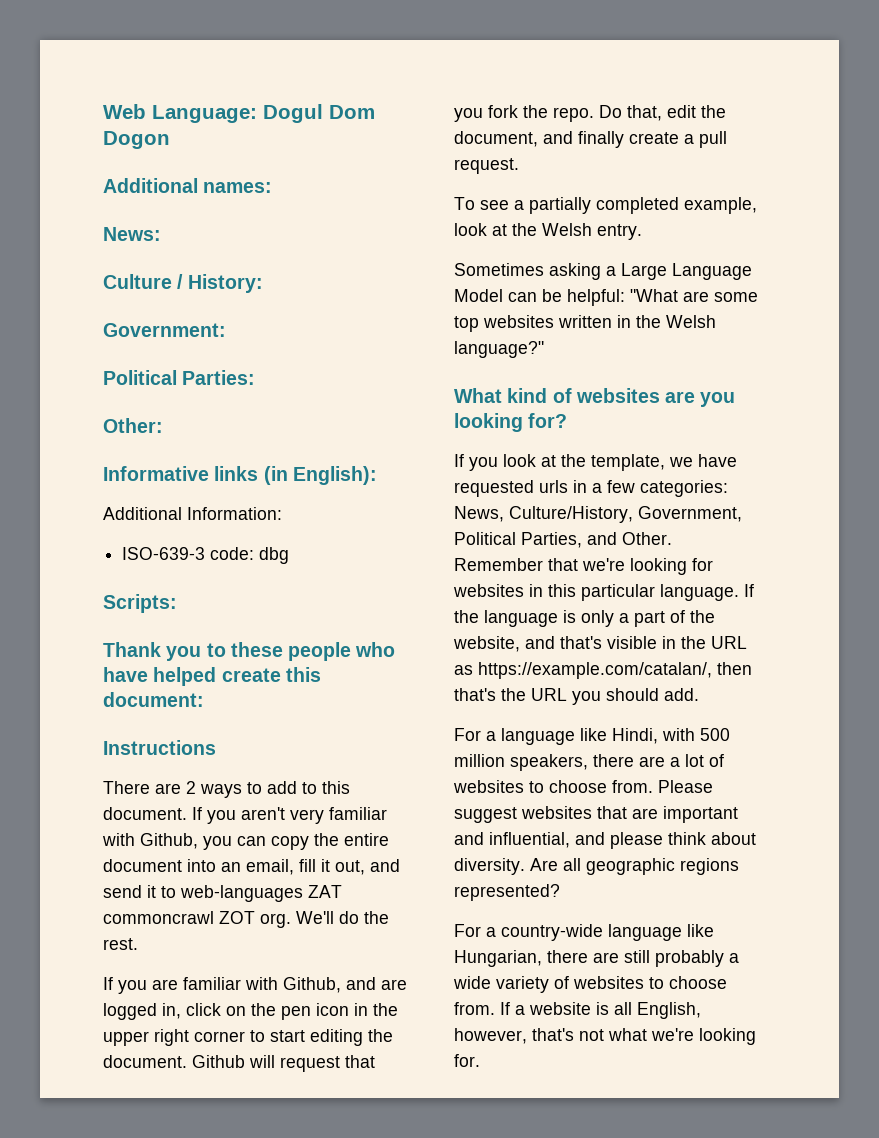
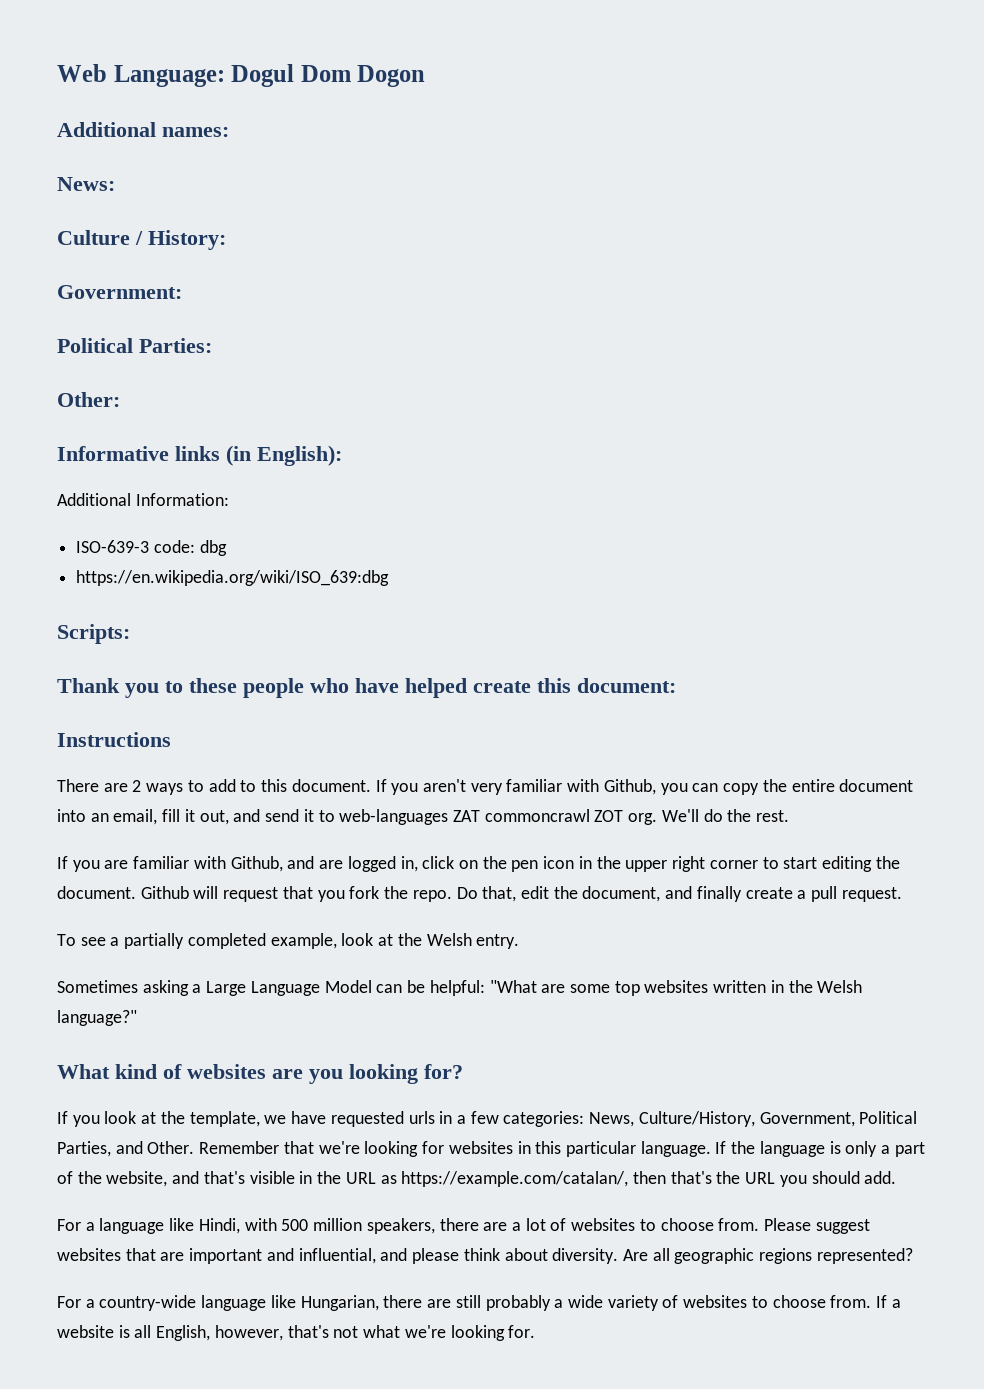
(290, 555) none -> [76,570,390,586] // https://en.wikipedia.org/wiki/ISO_639:dbg

